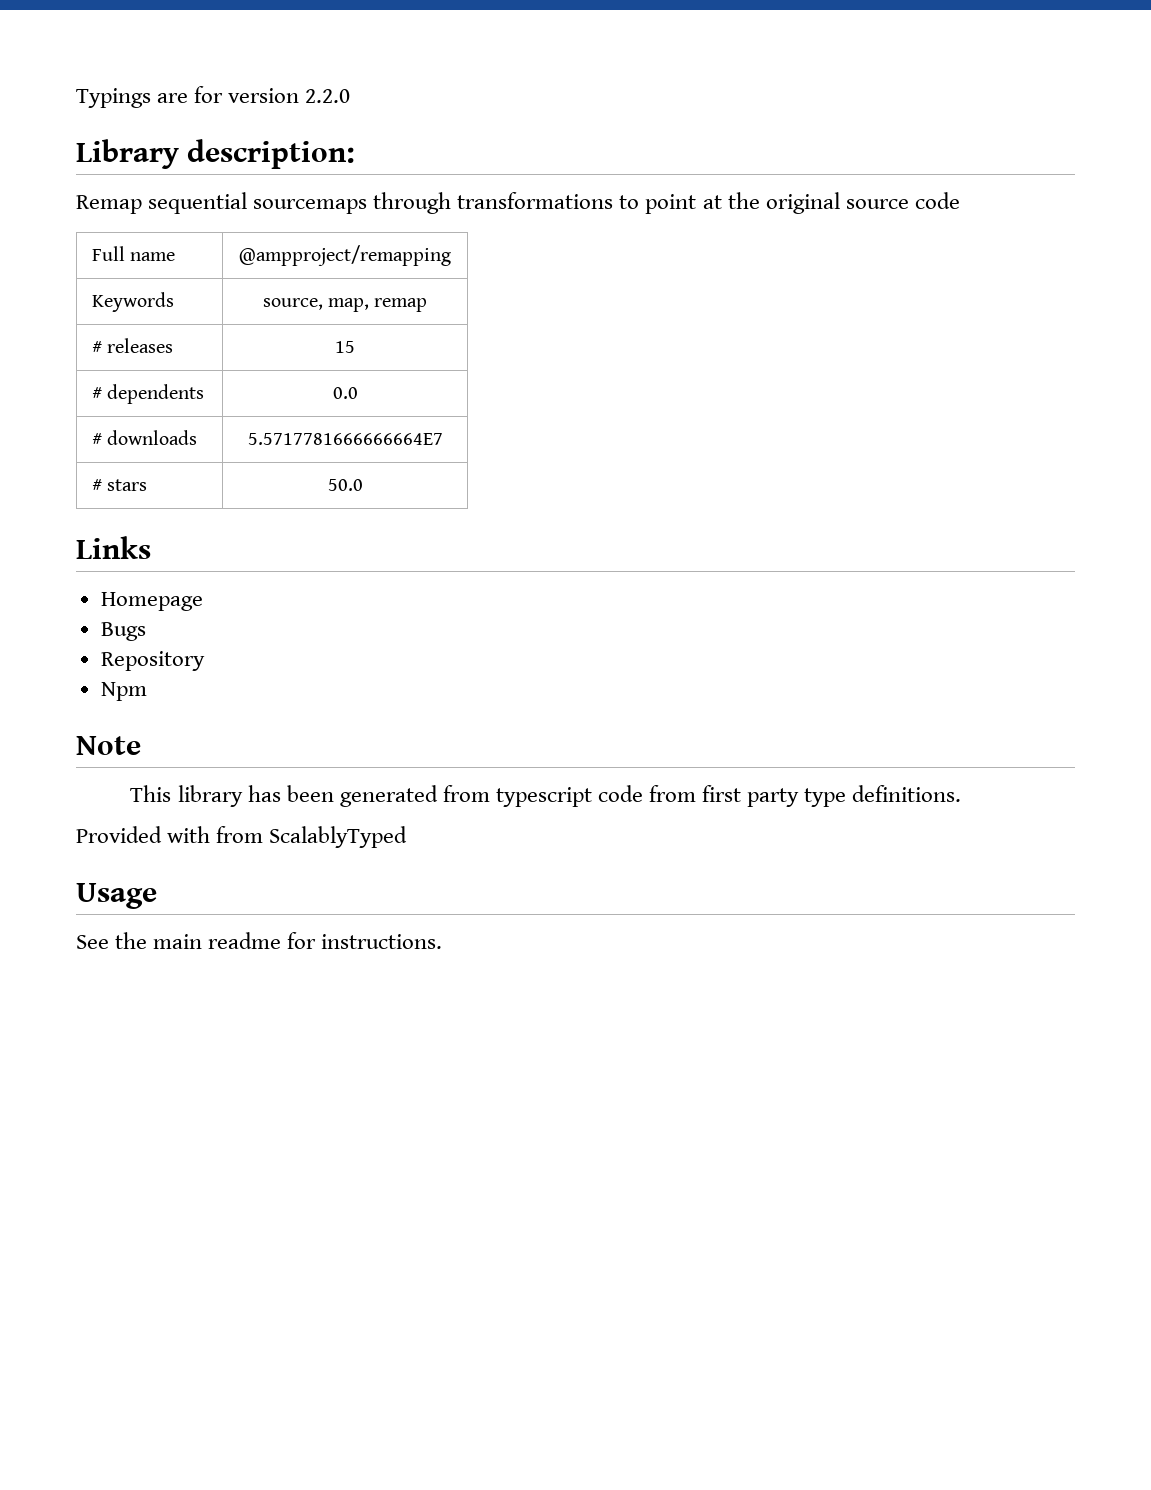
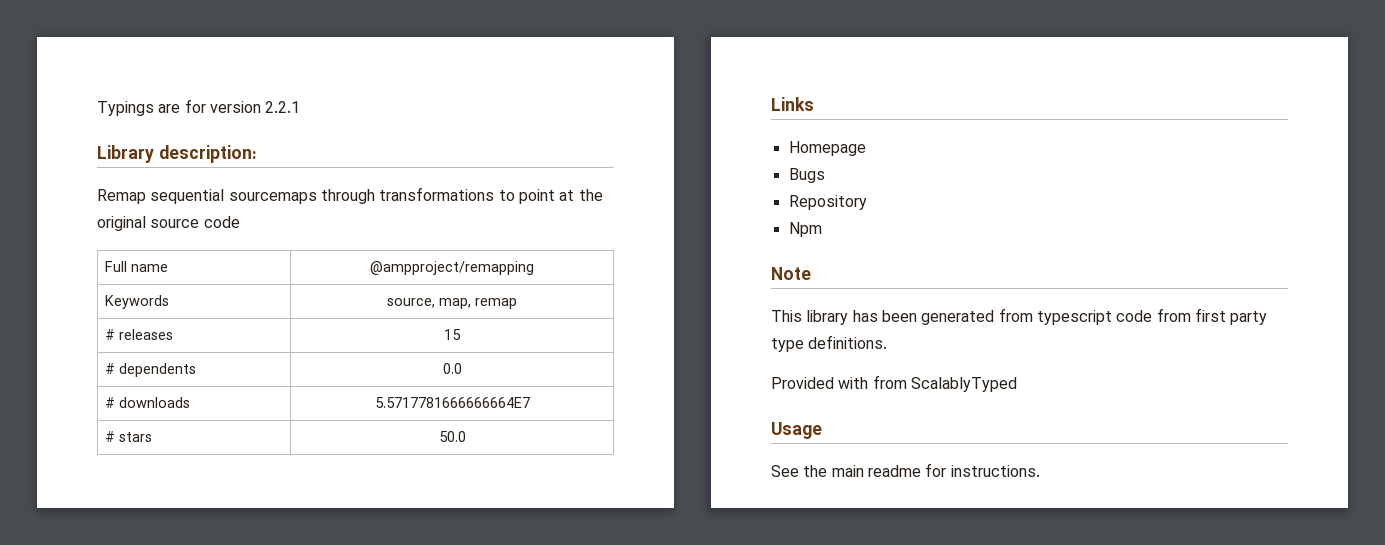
[305,89,351,103] 2.2.0 -> [265,101,301,113] 2.2.1

